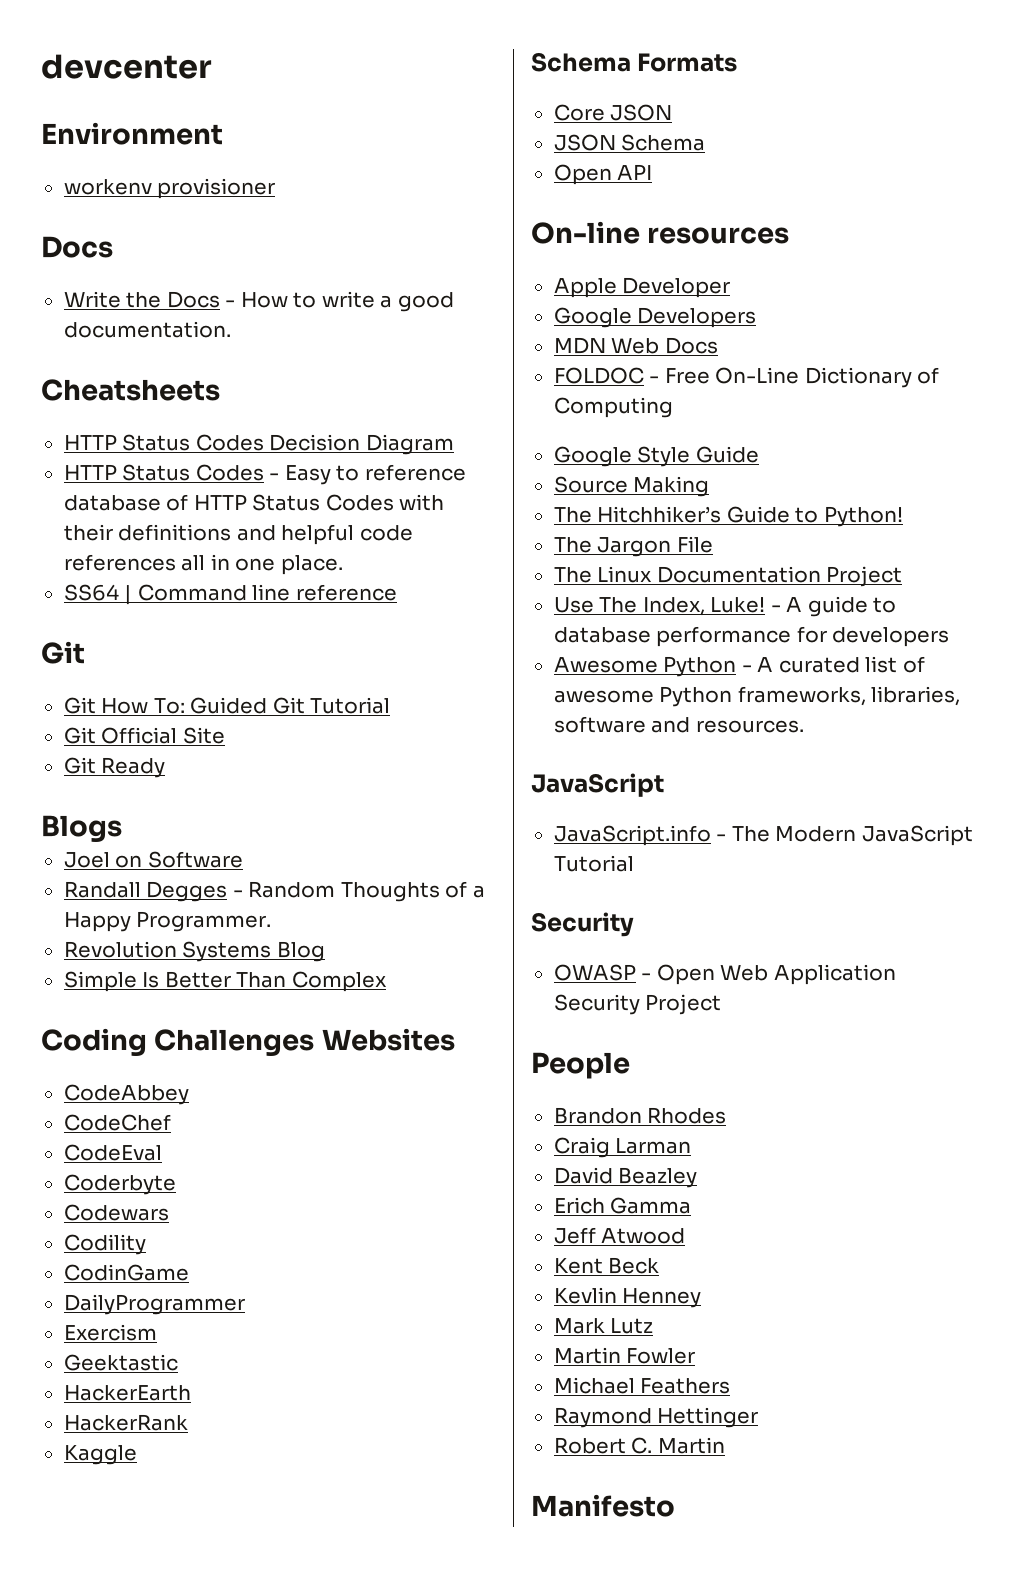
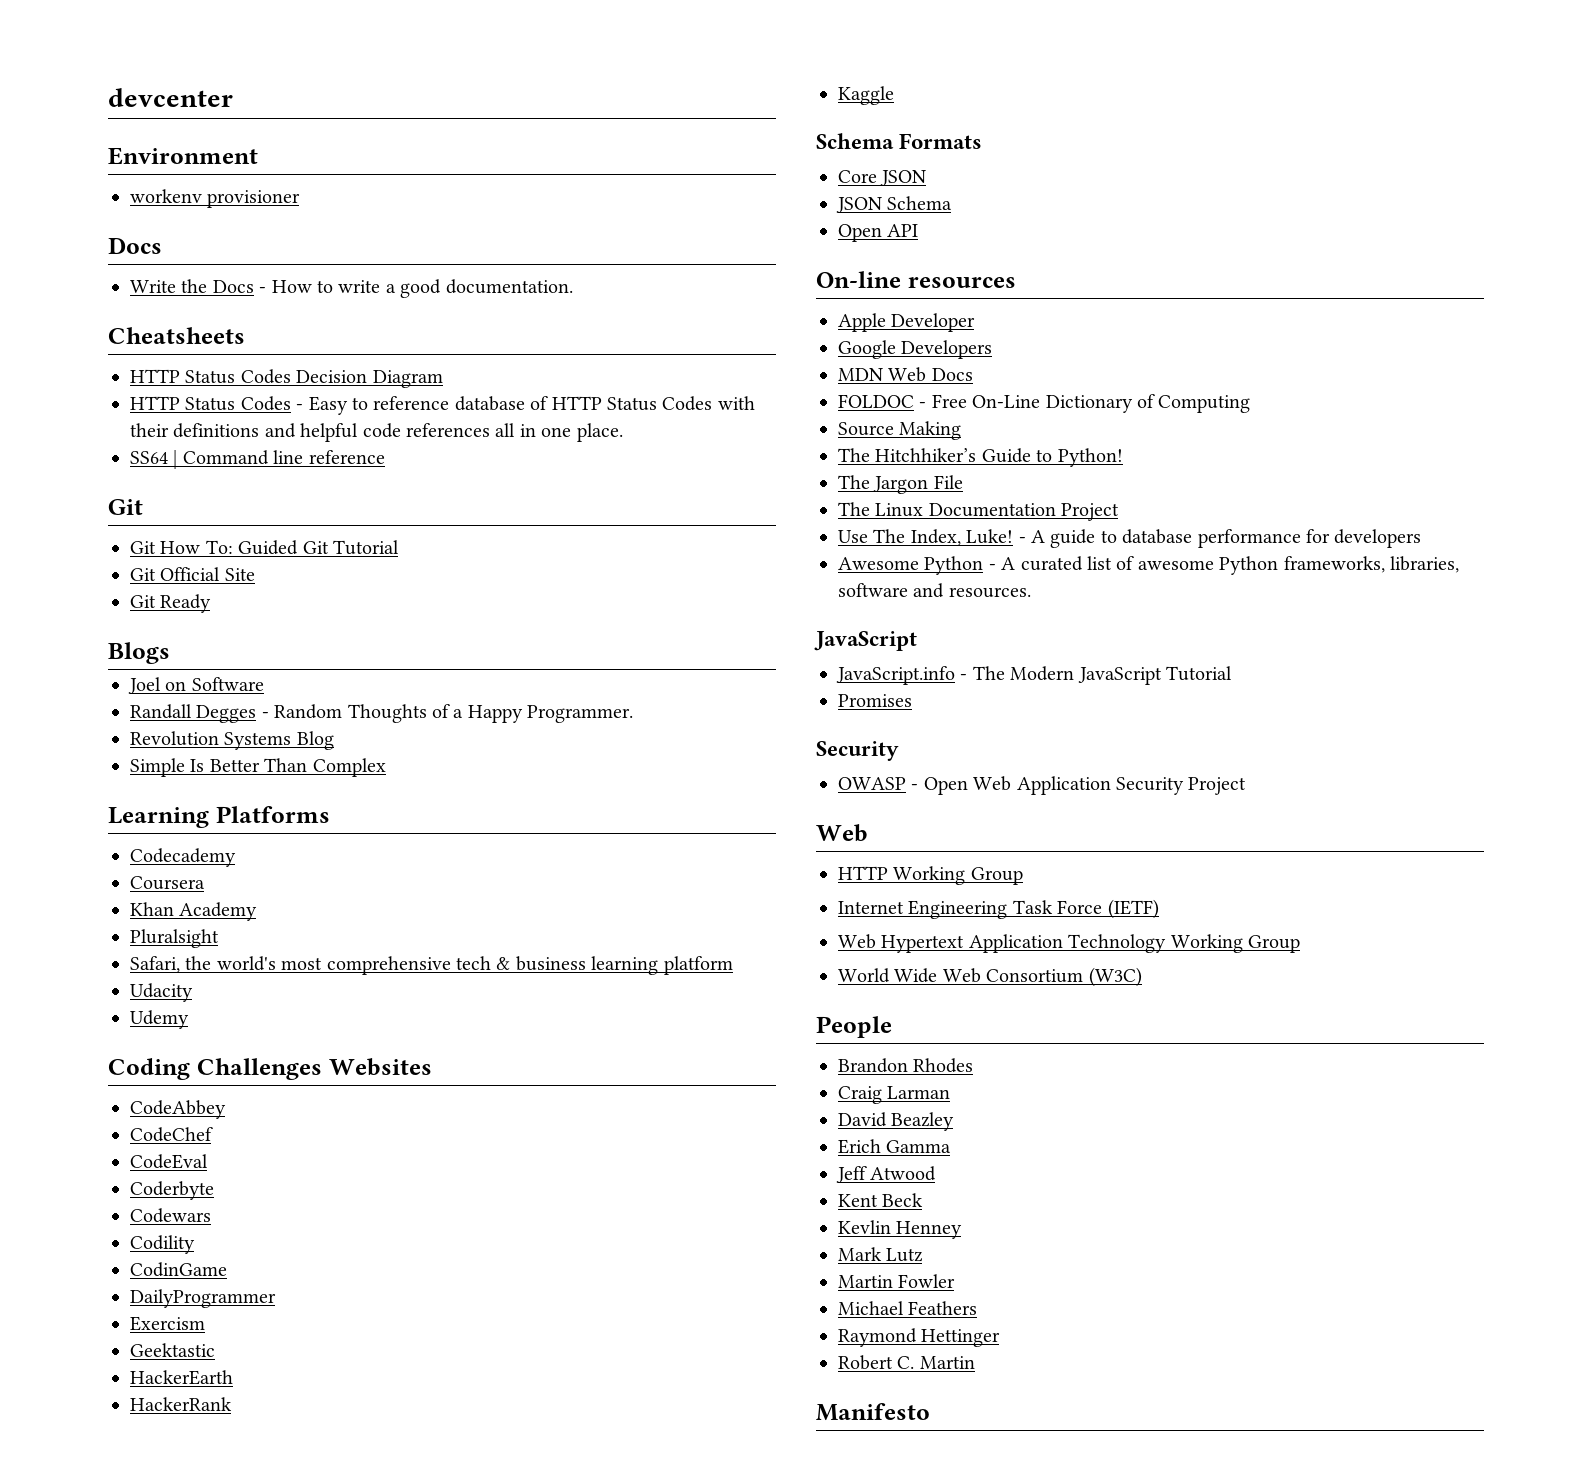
(387, 981) none -> [108,806,330,828] [130,848,236,867] [130,876,205,890] [130,902,258,921] [130,929,219,948] [130,956,733,975] [130,983,193,1002] [130,1010,189,1029] // Learning Platforms // Codecademy // Coursera // Khan Academy // Pluralsight // Safari, the world's most comprehensive tech & business learning platform // Udacity // Udemy
[553,446,759,467] // Google Style Guide -> (1251, 404) none
(634, 863) none -> [838,694,912,707] // Promises
(722, 1004) none -> [816,824,868,842] [838,866,1023,885] [838,899,1159,919] [838,934,1300,953] [838,967,1142,987] // Web // HTTP Working Group // Internet Engineering Task Force (IETF) // Web Hypertext Application Technology Working Group // World Wide Web Consortium (W3C)

